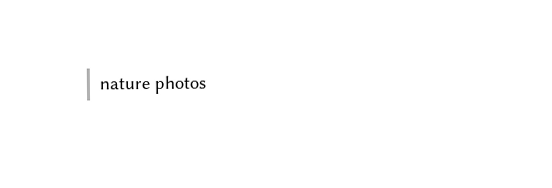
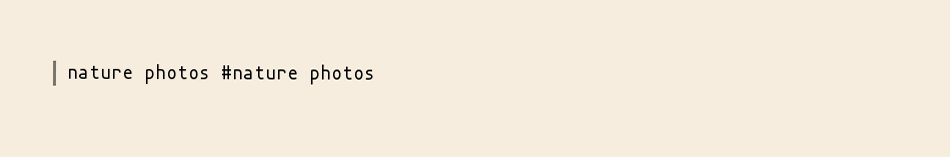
(207, 84) none -> [219,64,376,85] #nature photos

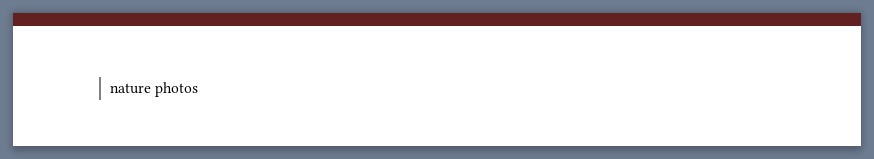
[219,64,376,85] #nature photos -> (198, 89) none

